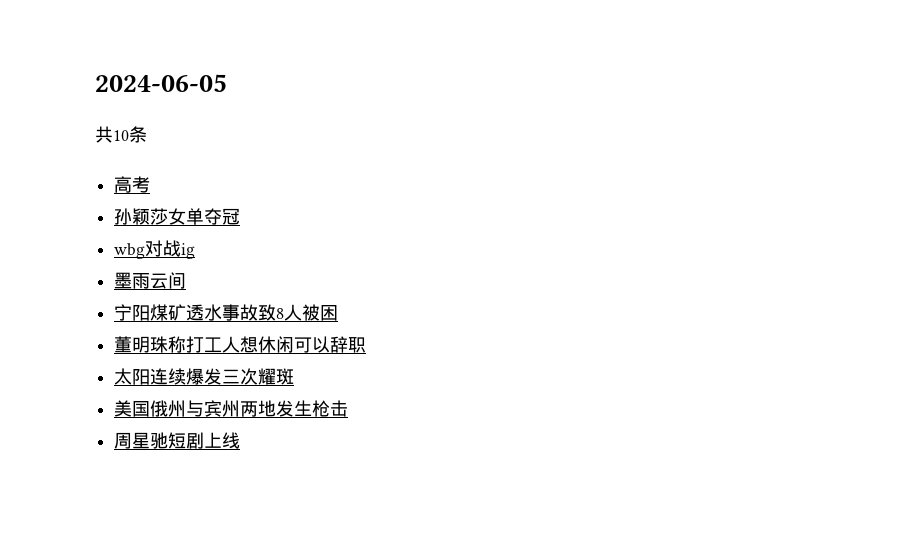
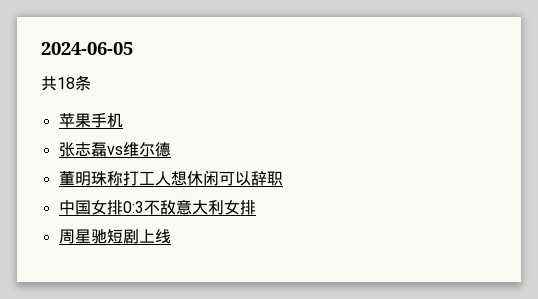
[113,130,129,141] 10 -> [57,77,75,89] 18
[114,176,151,193] [114,208,241,225] [114,240,196,259] [114,272,187,289] [114,304,339,321] 高考 // 孙颖莎女单夺冠 // wbg对战ig // 墨雨云间 // 宁阳煤矿透水事故致8人被困 -> [58,113,123,128] [58,142,171,157] 苹果手机 // 张志磊vs维尔德
[114,368,295,385] [114,400,349,417] 太阳连续爆发三次耀斑 // 美国俄州与宾州两地发生枪击 -> [58,199,256,215] 中国女排0:3不敌意大利女排

